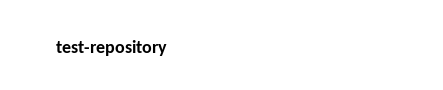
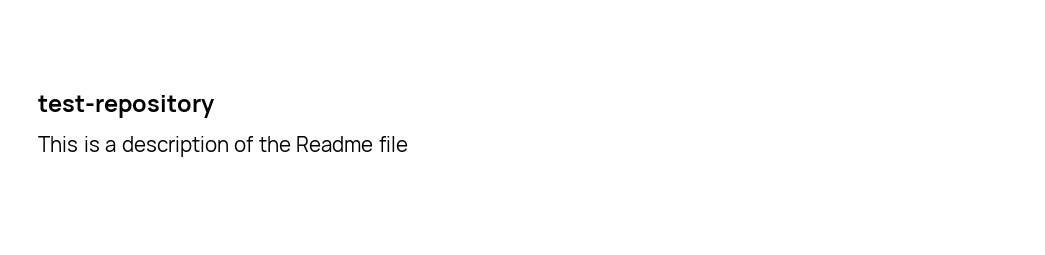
(167, 48) none -> [38,136,408,157] // This is a description of the Readme file

